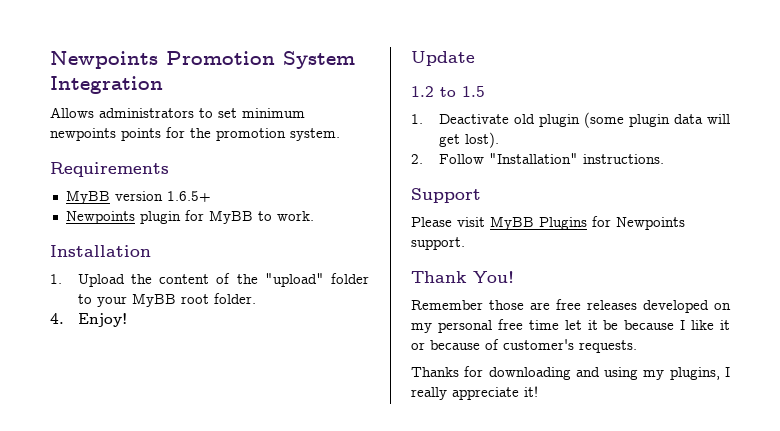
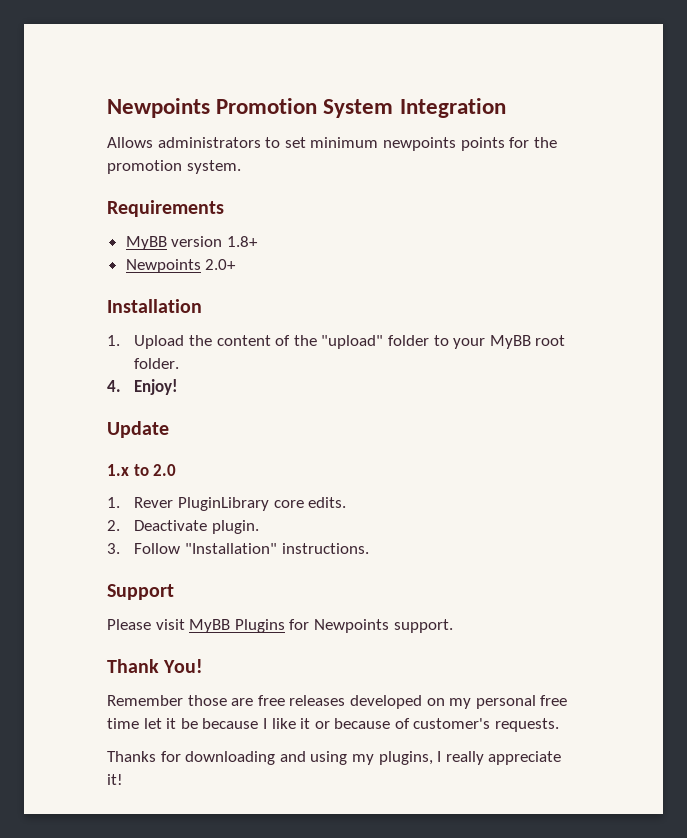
[166,191,211,202] [65,210,314,224] 1.6.5+ // Newpoints plugin for MyBB to work. -> [226,236,258,247] [125,259,237,273] 1.8+ // Newpoints 2.0+
[411,86,485,97] [411,112,730,128] [438,132,499,148] [411,154,423,164] 1.2 to 1.5 // 1. Deactivate old plugin (some plugin data will get lost). // 2. -> [107,464,177,476] [107,497,347,511] [107,520,259,534] [107,543,120,554] 1.x to 2.0 // 1. Rever PluginLibrary core edits. // 2. Deactivate plugin. // 3.

